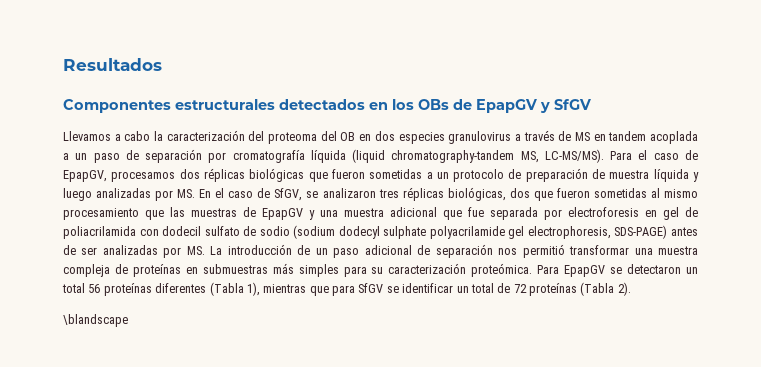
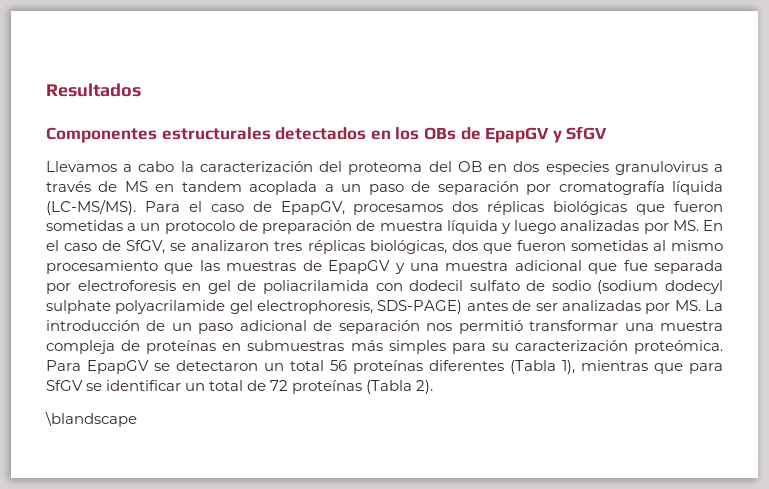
[352,149,604,163] (liquid chromatography-tandem MS, LC-MS/MS). -> [46,199,136,215] (LC-MS/MS).

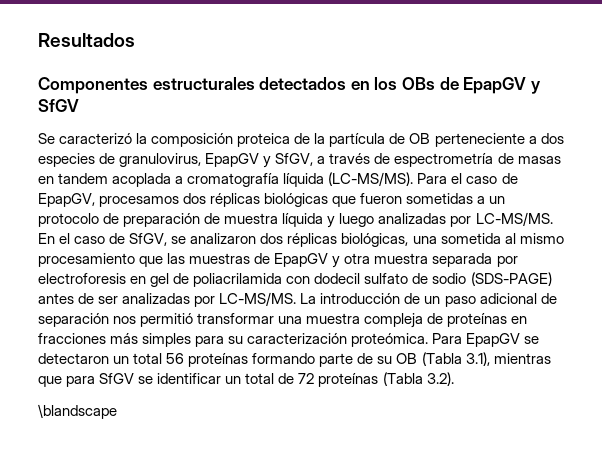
[46,161,723,175] [46,181,552,195] Llevamos a cabo la caracterización del proteoma del OB en dos especies granulovirus a través de MS en tandem acoplada a un paso de separación por -> [38,133,564,147] [38,153,561,168] [38,173,184,187] Se caracterizó la composición proteica de la partícula de OB perteneciente a dos especies de granulovirus, EpapGV y SfGV, a través de espectrometría de masas en tandem acoplada a
[672,220,699,231] MS. -> [475,212,553,226] LC-MS/MS.
[274,241,303,251] tres -> [260,233,284,244] dos
[451,240,648,254] dos que fueron sometidas -> [412,233,501,244] una sometida
[409,260,648,274] una muestra adicional que fue -> [344,253,429,264] otra muestra
[597,280,723,294] [46,300,463,314] (sodium dodecyl sulphate polyacrilamide gel electrophoresis, SDS-PAGE) -> [470,272,552,286] (SDS-PAGE)
[674,300,701,311] MS. -> [219,292,297,306] LC-MS/MS.
[247,340,345,351] submuestras -> [38,333,106,344] fracciones
[429,360,575,374] diferentes (Tabla 1), -> [252,352,490,367] formando parte de su OB (Tabla 3.1),
[416,380,434,394] 2). -> [426,372,454,386] 3.2).

